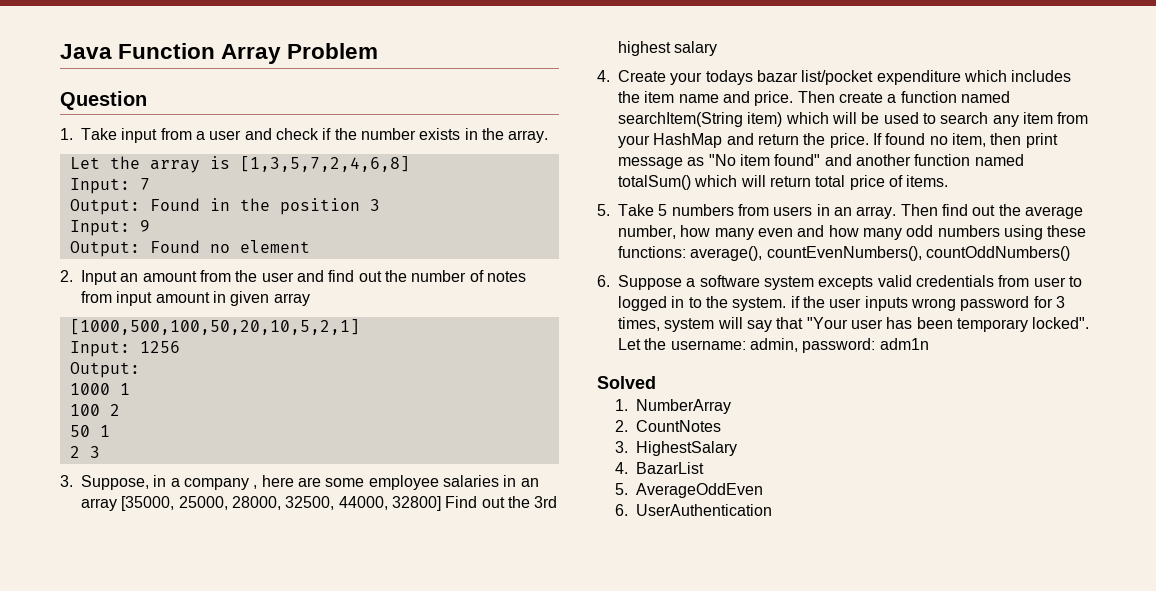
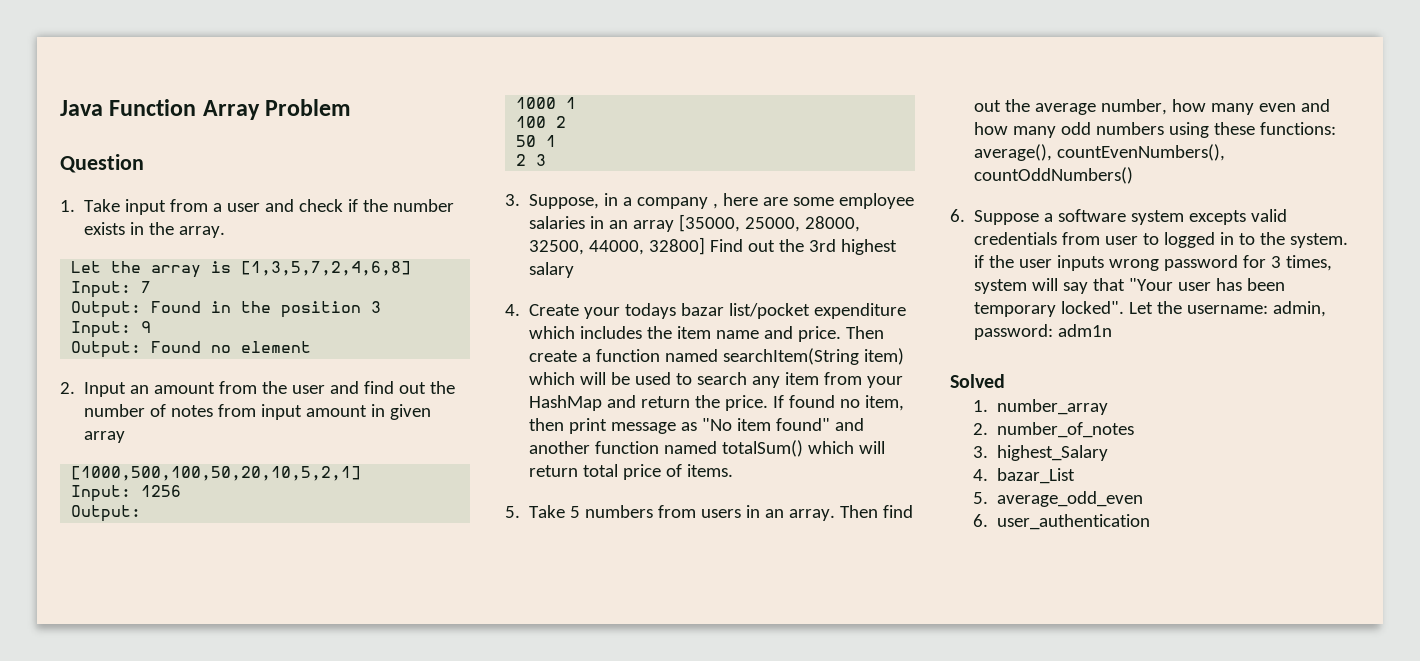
[635,399,731,414] [614,420,721,432] [614,441,737,456] [614,462,704,474] [614,483,763,498] [614,504,772,516] NumberArray // 2. CountNotes // 3. HighestSalary // 4. BazarList // 5. AverageOddEven // 6. UserAuthentication -> [996,399,1108,415] [972,422,1134,438] [972,445,1108,461] [972,468,1075,484] [972,491,1143,507] [972,514,1150,530] number_array // 2. number_of_notes // 3. highest_Salary // 4. bazar_List // 5. average_odd_even // 6. user_authentication

